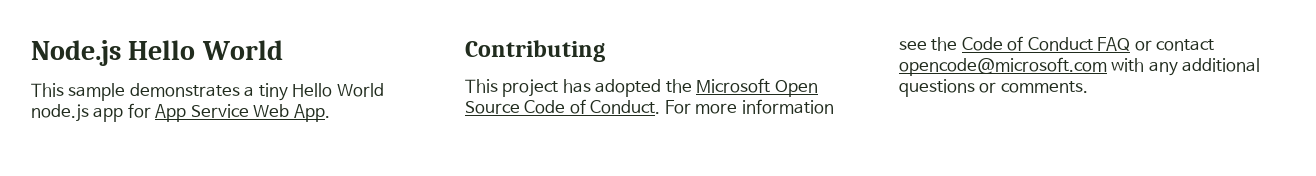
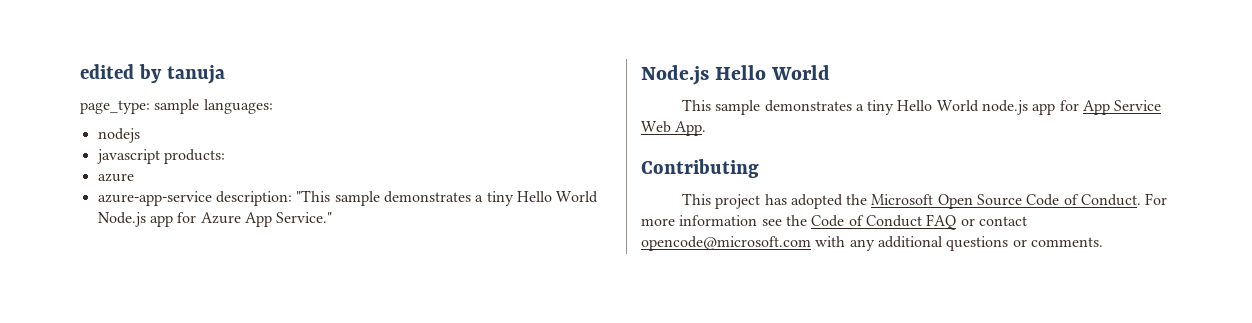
(31, 53) none -> [80,64,225,84] [80,99,273,114] [97,128,140,143] [96,149,225,164] [97,173,134,182] [97,190,599,206] [97,212,333,227] edited by tanuja // page_type: sample languages: // nodejs // javascript products: // azure // azure-app-service description: "This sample demonstrates a tiny Hello World Node.js app for Azure App Service." //

